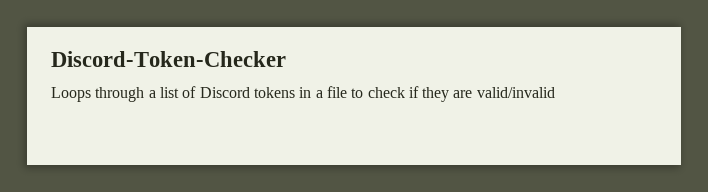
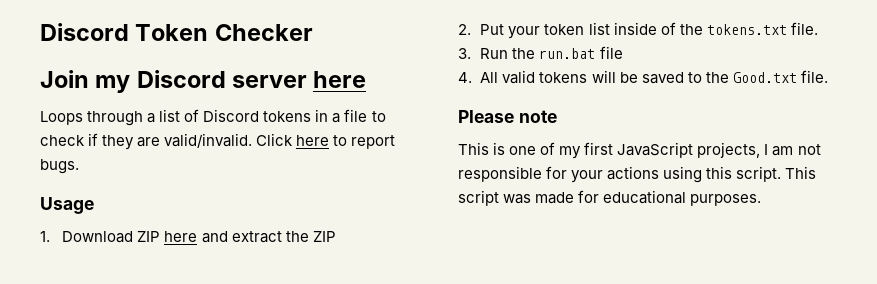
[51,51,286,67] Discord-Token-Checker -> [40,23,313,41] [40,70,367,93] Discord Token Checker // Join my Discord server here
[476,87,555,98] valid/invalid -> [164,133,396,149] [40,159,79,174] [40,197,94,214] [40,231,336,243] [458,22,818,39] [458,46,623,59] [458,70,828,84] [458,110,557,123] [458,142,821,159] [458,166,817,183] [458,190,762,206] valid/invalid. Click here to report bugs. // Usage // 1. Download ZIP here and extract the ZIP // 2. Put your token list inside of the tokens.txt file. // 3. Run the run.bat file // 4. All valid tokens will be saved to the Good.txt file. // Please note // This is one of my first JavaScript projects, I am not responsible for your actions using this script. This script was made for educational purposes.

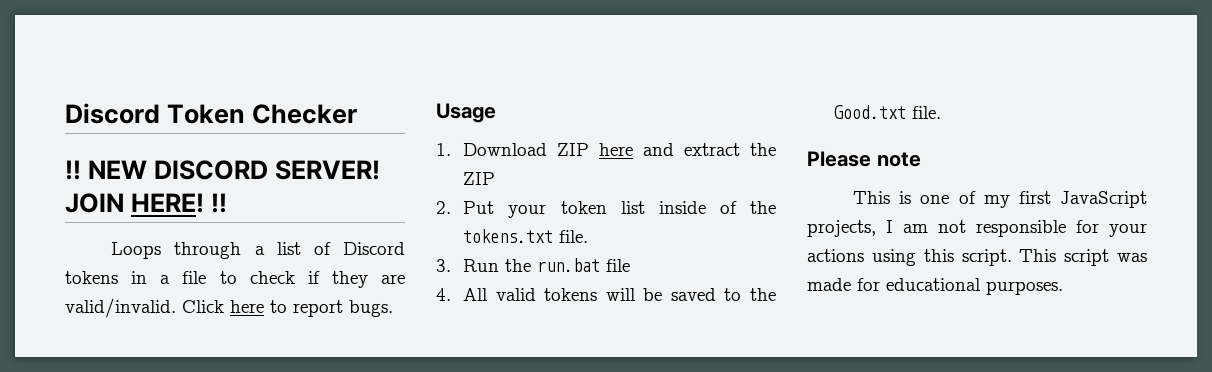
[40,70,367,93] Join my Discord server here -> [65,160,381,180] [65,193,228,213] ‼ NEW DISCORD SERVER! JOIN HERE! ‼

